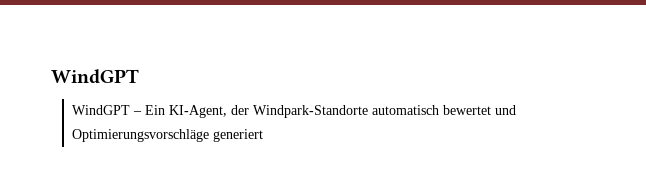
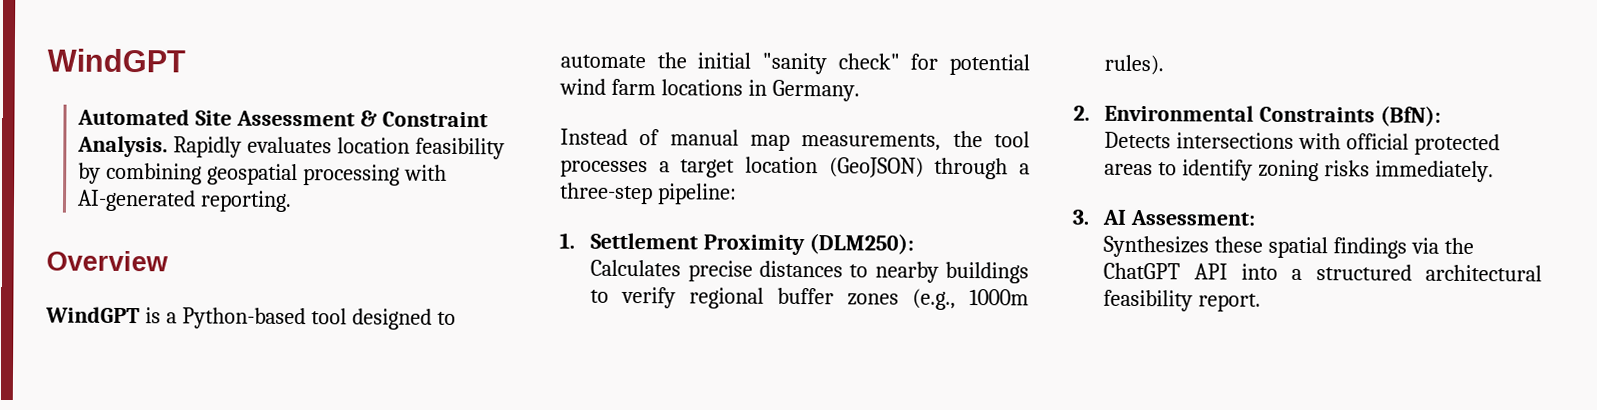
[71,105,516,118] [71,129,263,142] WindGPT – Ein KI-Agent, der Windpark-Standorte automatisch bewertet und Optimierungsvorschläge generiert -> [77,108,488,128] [77,135,505,160] [78,162,447,186] [77,189,293,212] [46,250,169,272] [45,306,456,330] [560,52,1030,76] [559,78,860,102] [560,128,1030,151] [560,156,1030,180] [560,182,737,205] [559,232,915,256] [590,259,1029,284] [590,286,1029,310] [1104,54,1165,76] [1073,104,1442,127] [1104,131,1500,156] [1104,159,1494,183] [1072,209,1256,226] [1103,235,1474,259] [1103,262,1542,282] [1103,289,1262,312] Automated Site Assessment & Constraint Analysis. Rapidly evaluates location feasibility by combining geospatial processing with AI-generated reporting. // Overview // WindGPT is a Python-based tool designed to automate the initial "sanity check" for potential wind farm locations in Germany. // Instead of manual map measurements, the tool processes a target location (GeoJSON) through a three-step pipeline: // 1. Settlement Proximity (DLM250): // Calculates precise distances to nearby buildings to verify regional buffer zones (e.g., 1000m rules). // 2. Environmental Constraints (BfN): // Detects intersections with official protected areas to identify zoning risks immediately. // 3. AI Assessment: // Synthesizes these spatial findings via the ChatGPT API into a structured architectural feasibility report.

